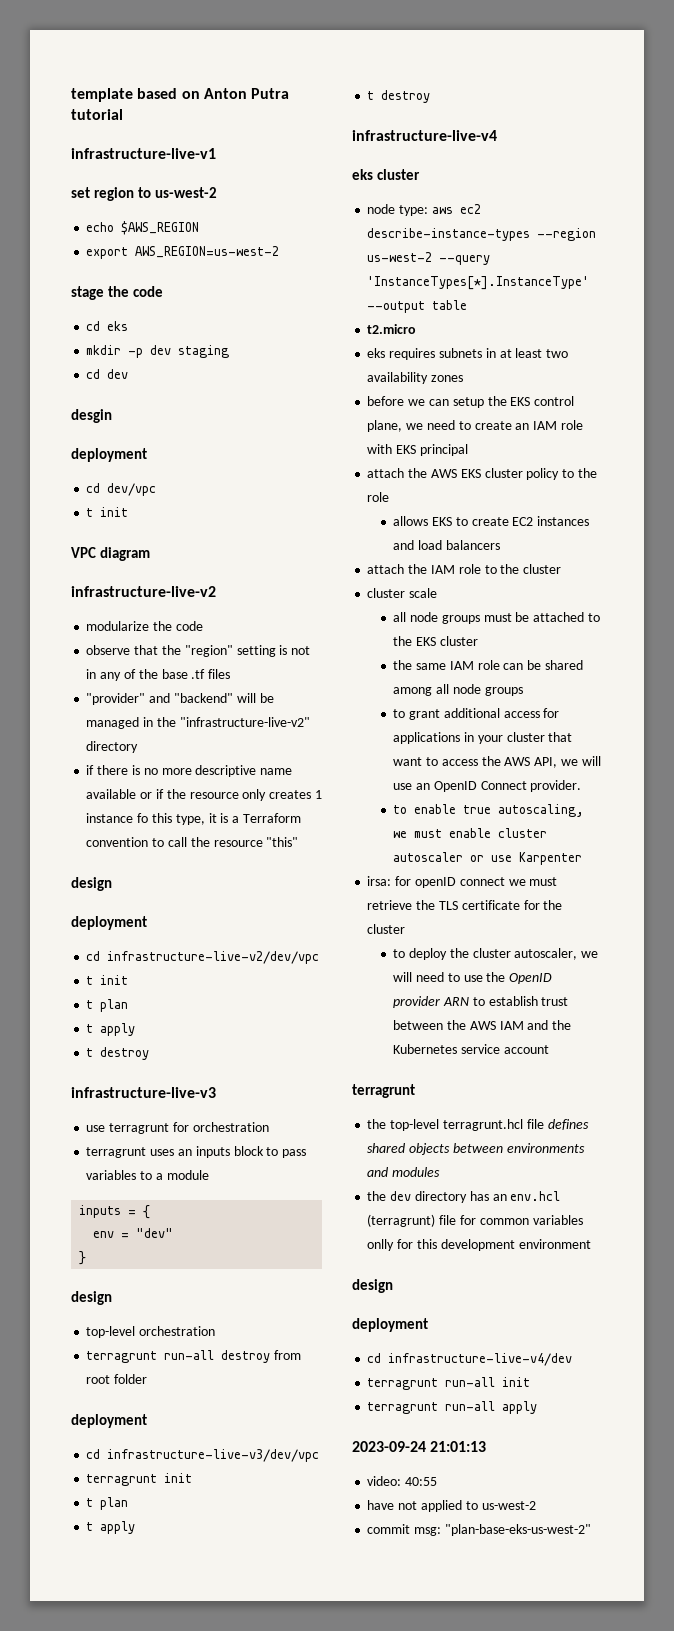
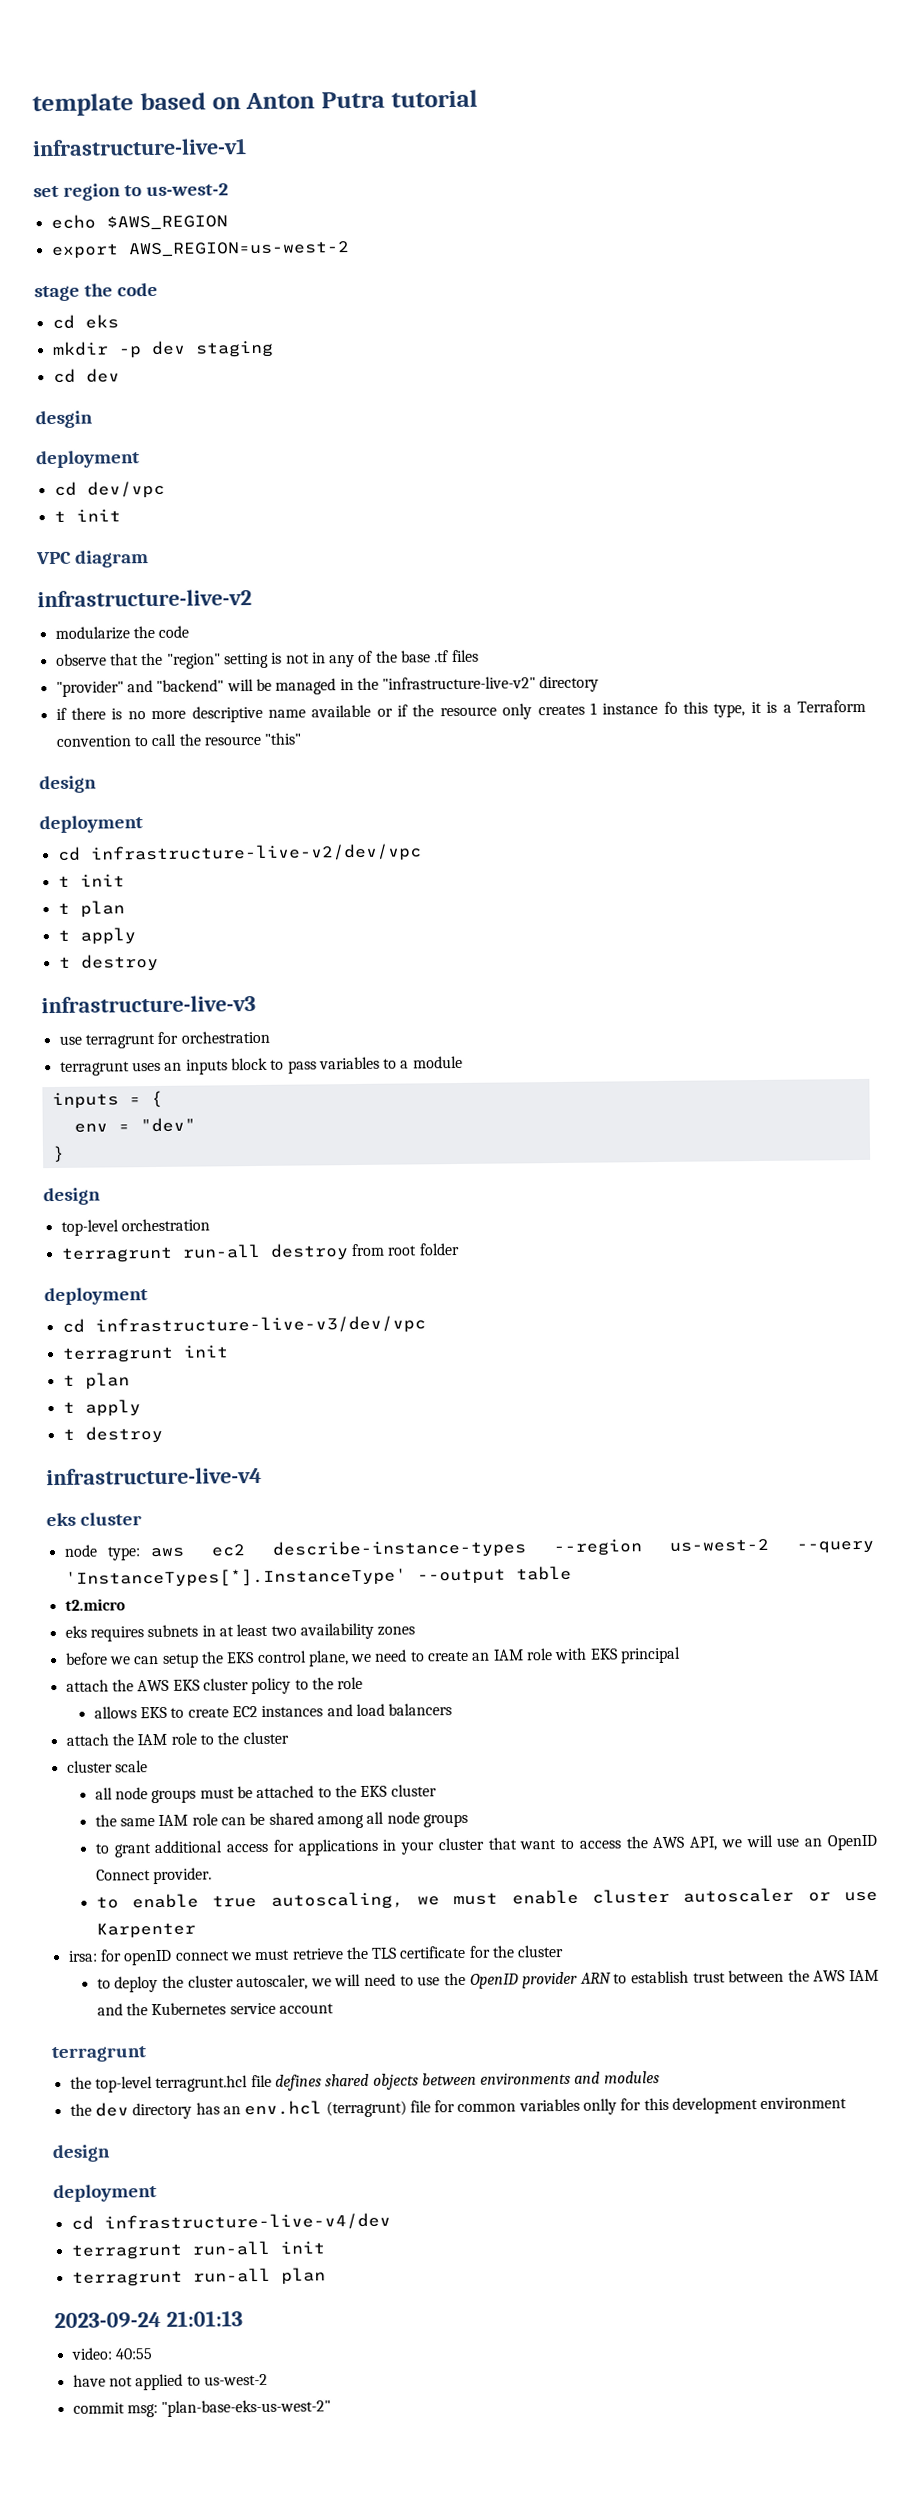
[502,1401,538,1414] apply -> [280,2267,326,2285] plan

